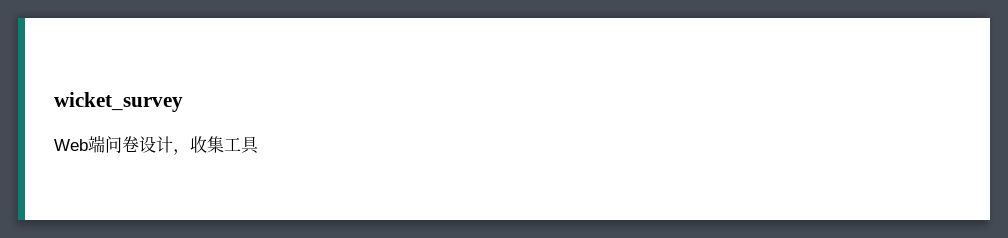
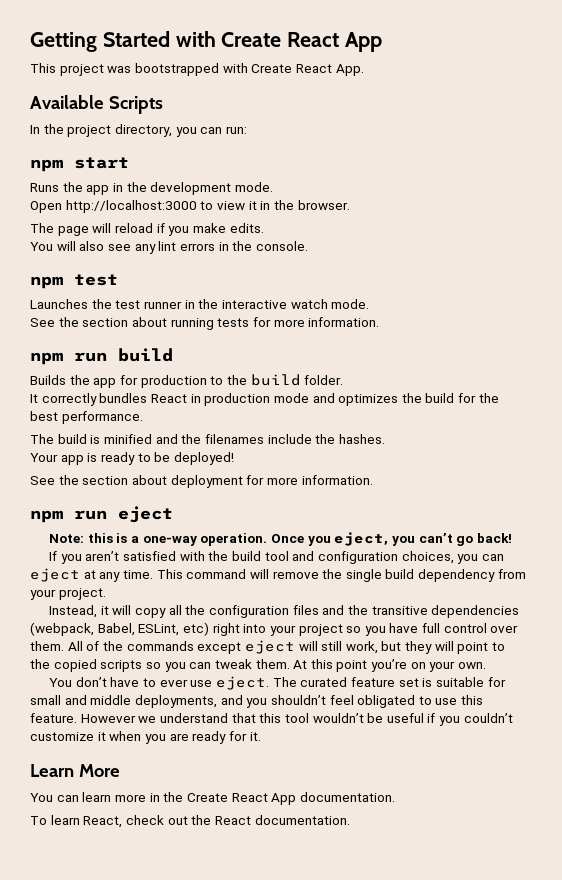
[54,92,183,112] [54,135,259,155] wicket_survey // Web端问卷设计，收集工具 -> [30,31,383,52] [30,63,364,76] [30,95,163,114] [30,124,247,137] [30,157,129,172] [30,182,273,195] [30,200,350,213] [30,223,264,236] [30,241,308,254] [30,274,118,289] [30,299,370,309] [30,317,380,330] [30,348,173,365] [30,374,344,388] [30,393,499,406] [30,411,143,424] [30,434,385,444] [30,452,234,465] [30,475,373,488] [30,506,173,523] [49,532,512,546] [49,551,504,564] [30,568,526,582] [30,588,106,600] [49,605,520,618] [30,622,519,636] [30,640,506,654] [30,659,487,672] [49,676,506,690] [30,695,484,708] [30,713,513,726] [30,731,261,744] [30,764,120,777] [30,792,395,805] [30,815,350,828] Getting Started with Create React App // This project was bootstrapped with Create React App. // Available Scripts // In the project directory, you can run: // npm start // Runs the app in the development mode. // Open http://localhost:3000 to view it in the browser. // The page will reload if you make edits. // You will also see any lint errors in the console. // npm test // Launches the test runner in the interactive watch mode. // See the section about running tests for more information. // npm run build // Builds the app for production to the build folder. // It correctly bundles React in production mode and optimizes the build for the best performance. // The build is minified and the filenames include the hashes. // Your app is ready to be deployed! // See the section about deployment for more information. // npm run eject // Note: this is a one-way operation. Once you eject, you can’t go back! // If you aren’t satisfied with the build tool and configuration choices, you can eject at any time. This command will remove the single build dependency from your project. // Instead, it will copy all the configuration files and the transitive dependencies (webpack, Babel, ESLint, etc) right into your project so you have full control over them. All of the commands except eject will still work, but they will point to the copied scripts so you can tweak them. At this point you’re on your own. // You don’t have to ever use eject. The curated feature set is suitable for small and middle deployments, and you shouldn’t feel obligated to use this feature. However we understand that this tool wouldn’t be useful if you couldn’t customize it when you are ready for it. // Learn More // You can learn more in the Create React App documentation. // To learn React, check out the React documentation.

